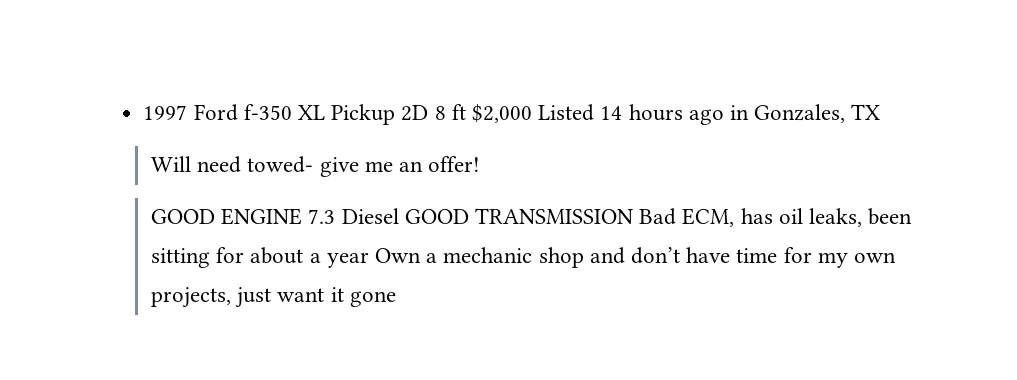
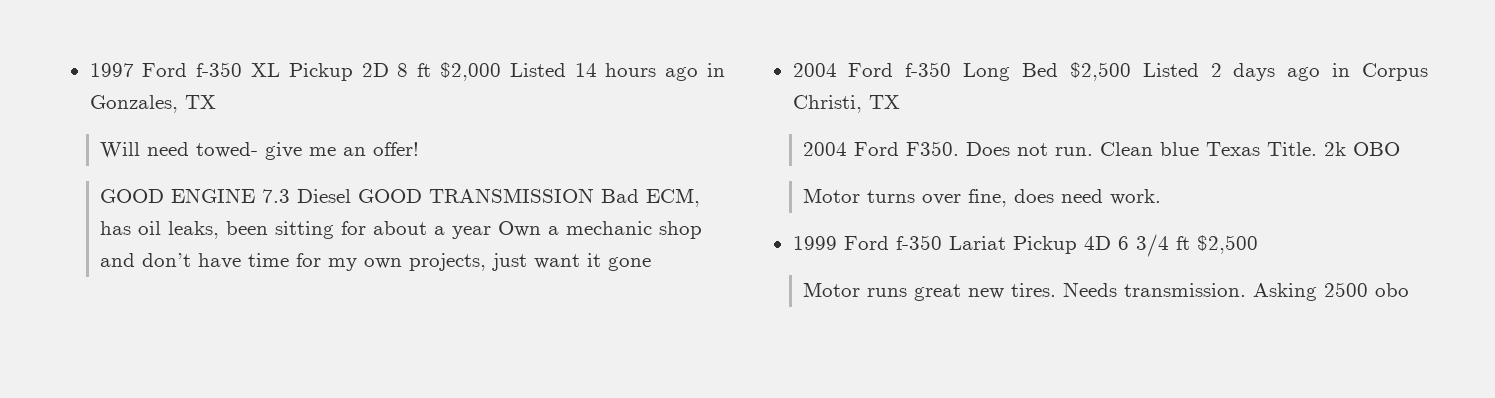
(396, 299) none -> [792,62,1428,81] [792,95,900,113] [802,141,1400,156] [802,188,1161,207] [792,234,1258,257] [802,282,1409,301] // 2004 Ford f-350 Long Bed $2,500 Listed 2 days ago in Corpus Christi, TX // 2004 Ford F350. Does not run. Clean blue Texas Title. 2k OBO // Motor turns over fine, does need work. // 1999 Ford f-350 Lariat Pickup 4D 6 3/4 ft $2,500 // Motor runs great new tires. Needs transmission. Asking 2500 obo

